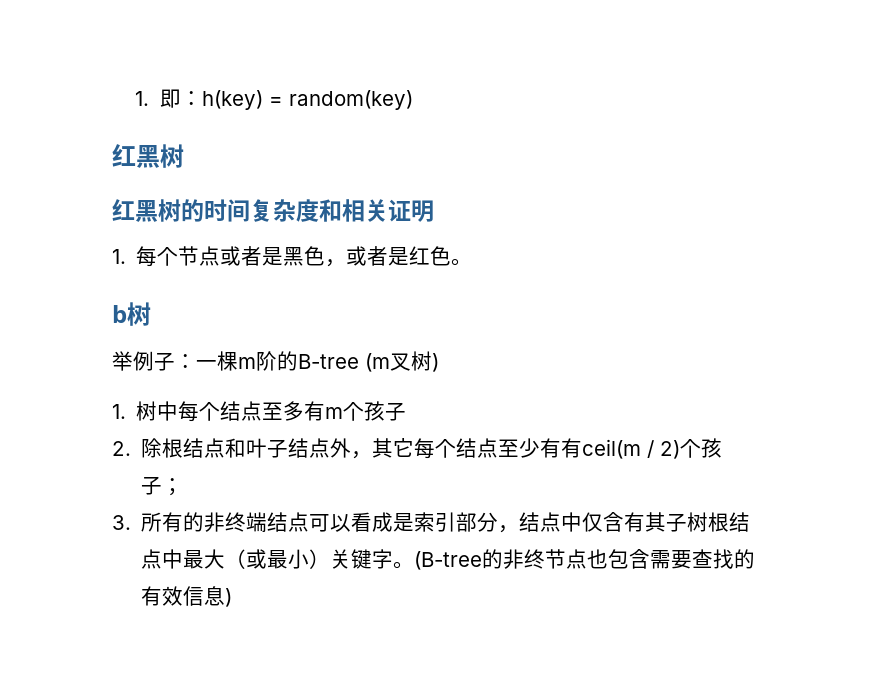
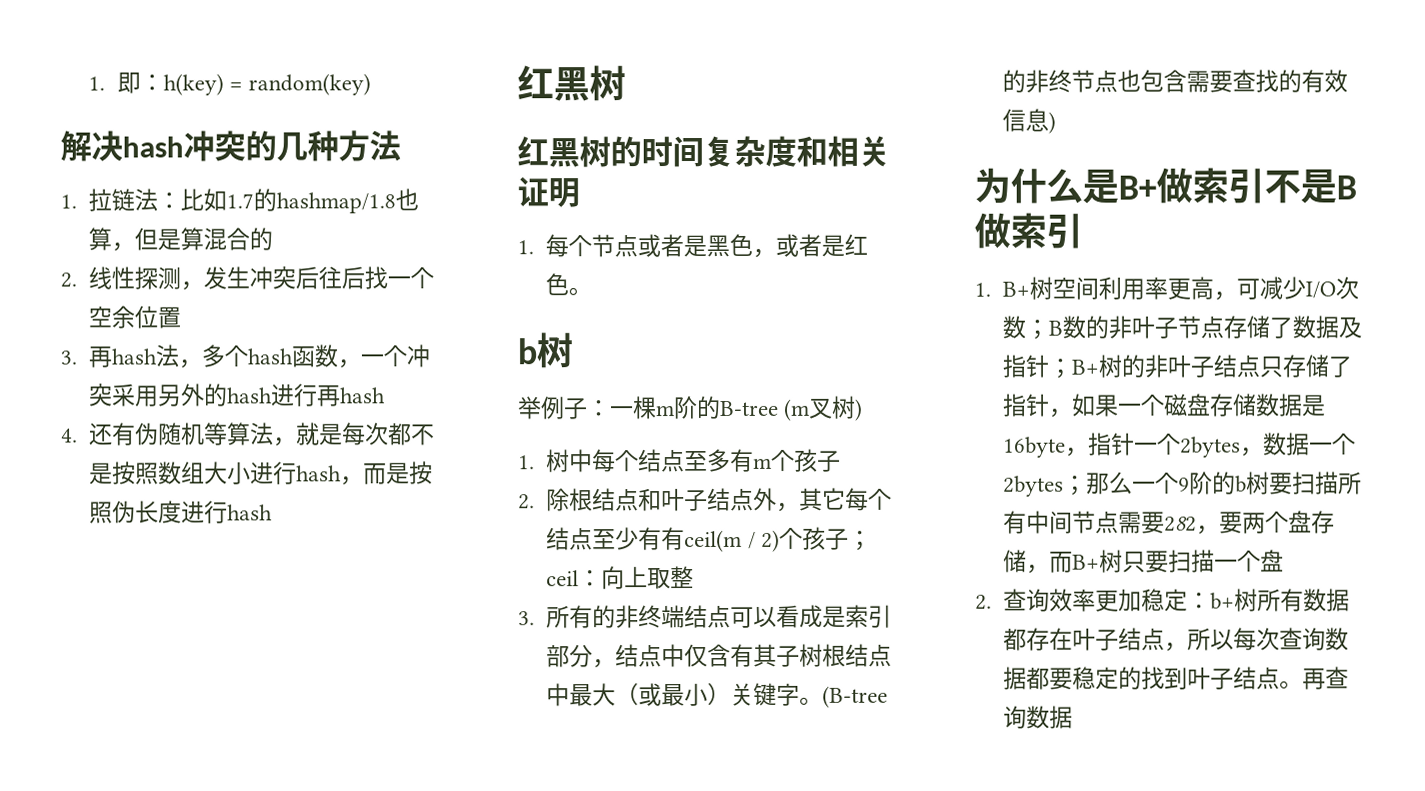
(413, 100) none -> [60,130,401,162] [60,188,420,214] [88,227,274,252] [60,266,435,291] [88,305,182,329] [60,344,431,369] [88,383,387,407] [61,422,436,447] [89,461,434,486] [89,500,274,524] // 解决hash冲突的几种方法 // 1.拉链法：比如1.7的hashmap/1.8也算，但是算混合的 // 2.线性探测，发生冲突后往后找一个空余位置 // 3.再hash法，多个hash函数，一个冲突采用另外的hash进行再hash // 4.还有伪随机等算法，就是每次都不是按照数组大小进行hash，而是按照伪长度进行hash
(184, 487) none -> [546,566,695,590] ceil：向上取整
(233, 597) none -> [974,167,1357,204] [974,212,1083,249] [974,276,1360,301] [1002,315,1363,340] [1002,354,1353,379] [1002,393,1327,418] [1003,432,1357,458] [1003,471,1363,497] [1003,510,1336,535] [1003,549,1285,574] [975,588,1351,612] [1003,627,1350,652] [1003,666,1350,690] [1003,705,1074,729] // 为什么是B+做索引不是B做索引 // 1. B+树空间利用率更高，可减少I/O次数；B数的非叶子节点存储了数据及指针；B+树的非叶子结点只存储了指针，如果一个磁盘存储数据是16byte，指针一个2bytes，数据一个2bytes；那么一个9阶的b树要扫描所有中间节点需要282，要两个盘存储，而B+树只要扫描一个盘 // 2.查询效率更加稳定：b+树所有数据都存在叶子结点，所以每次查询数据都要稳定的找到叶子结点。再查询数据

